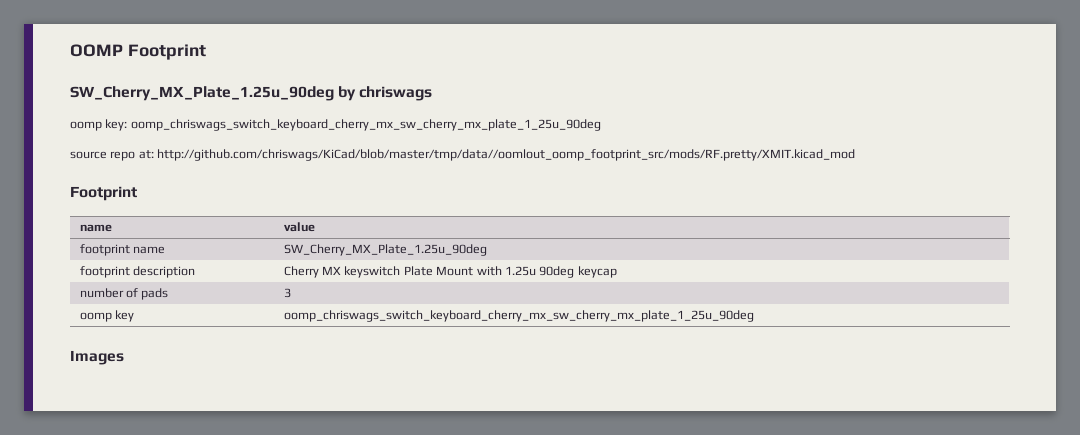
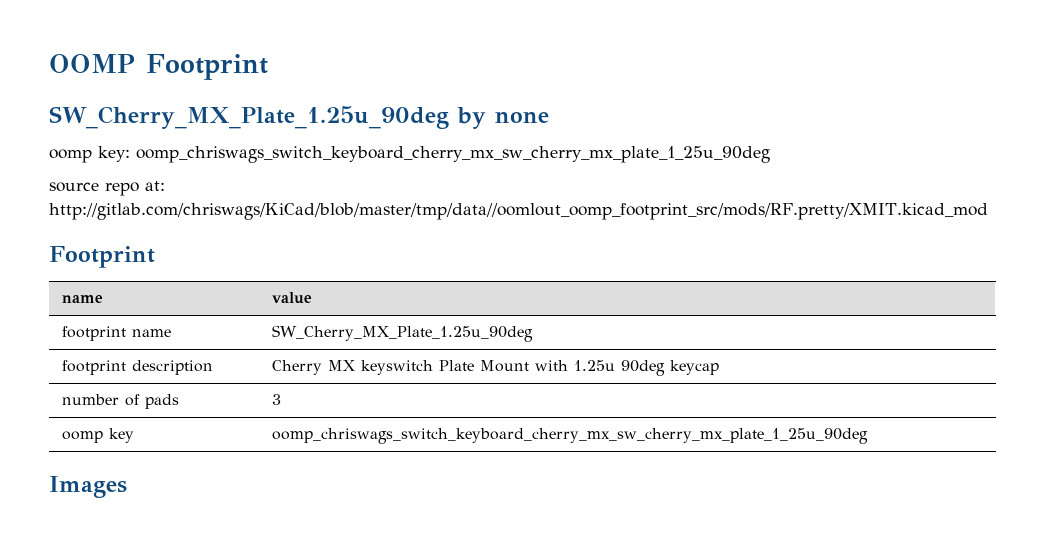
[338,86,433,101] by chriswags -> [457,107,549,129] by none
[157,149,856,161] http://github.com/chriswags/KiCad/blob/master/tmp/data//oomlout_oomp_footprint_src/mods/RF.pretty/XMIT.kicad_mod -> [49,203,988,220] http://gitlab.com/chriswags/KiCad/blob/master/tmp/data//oomlout_oomp_footprint_src/mods/RF.pretty/XMIT.kicad_mod

